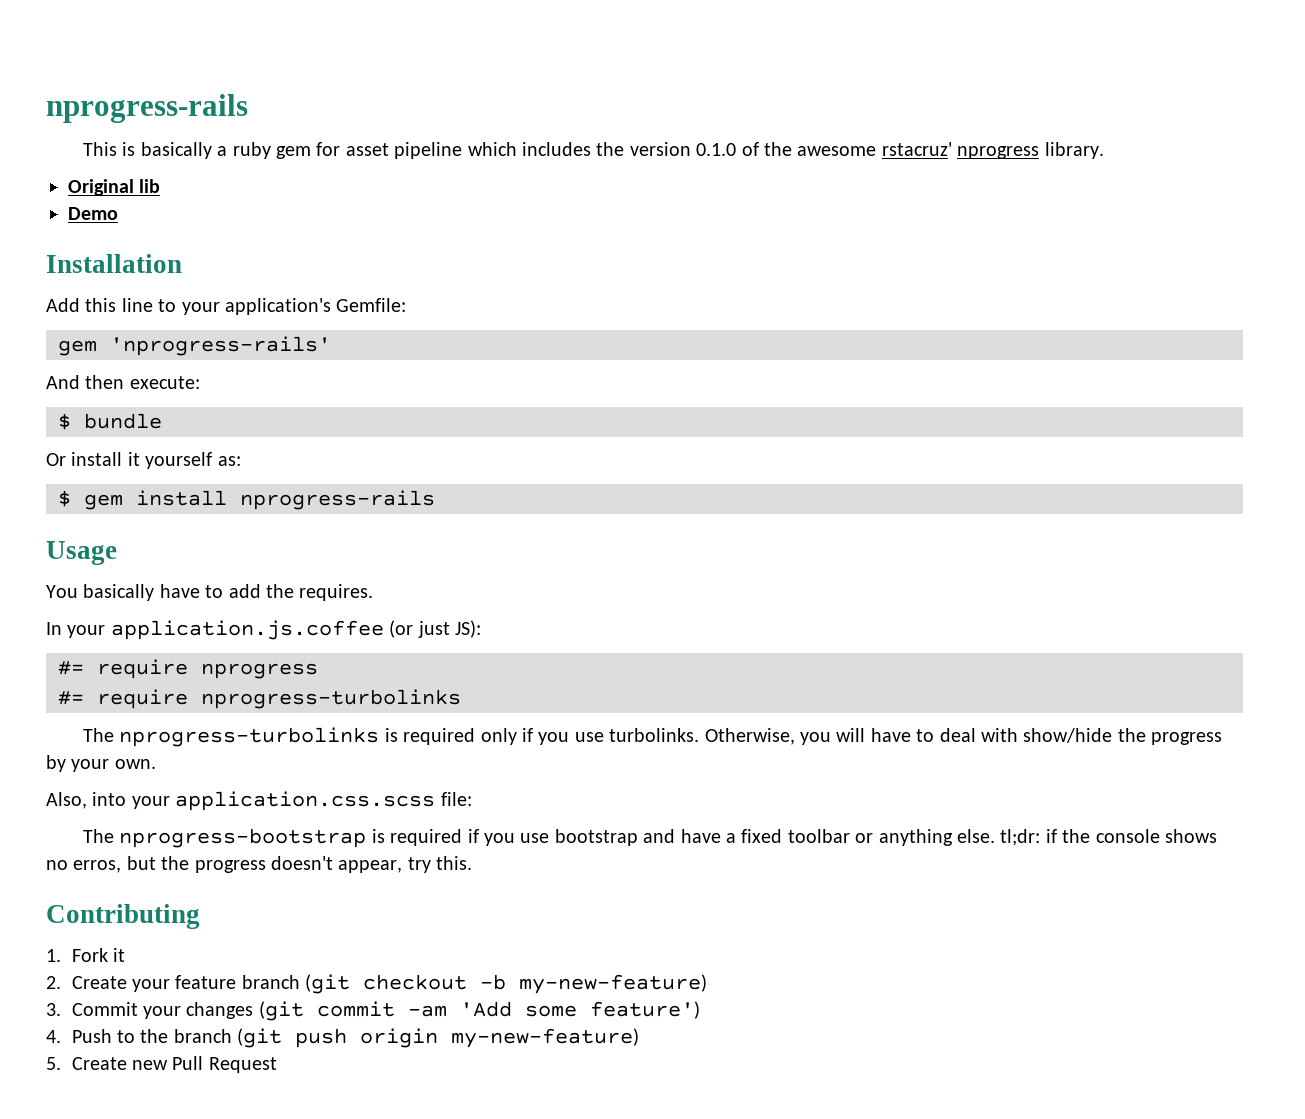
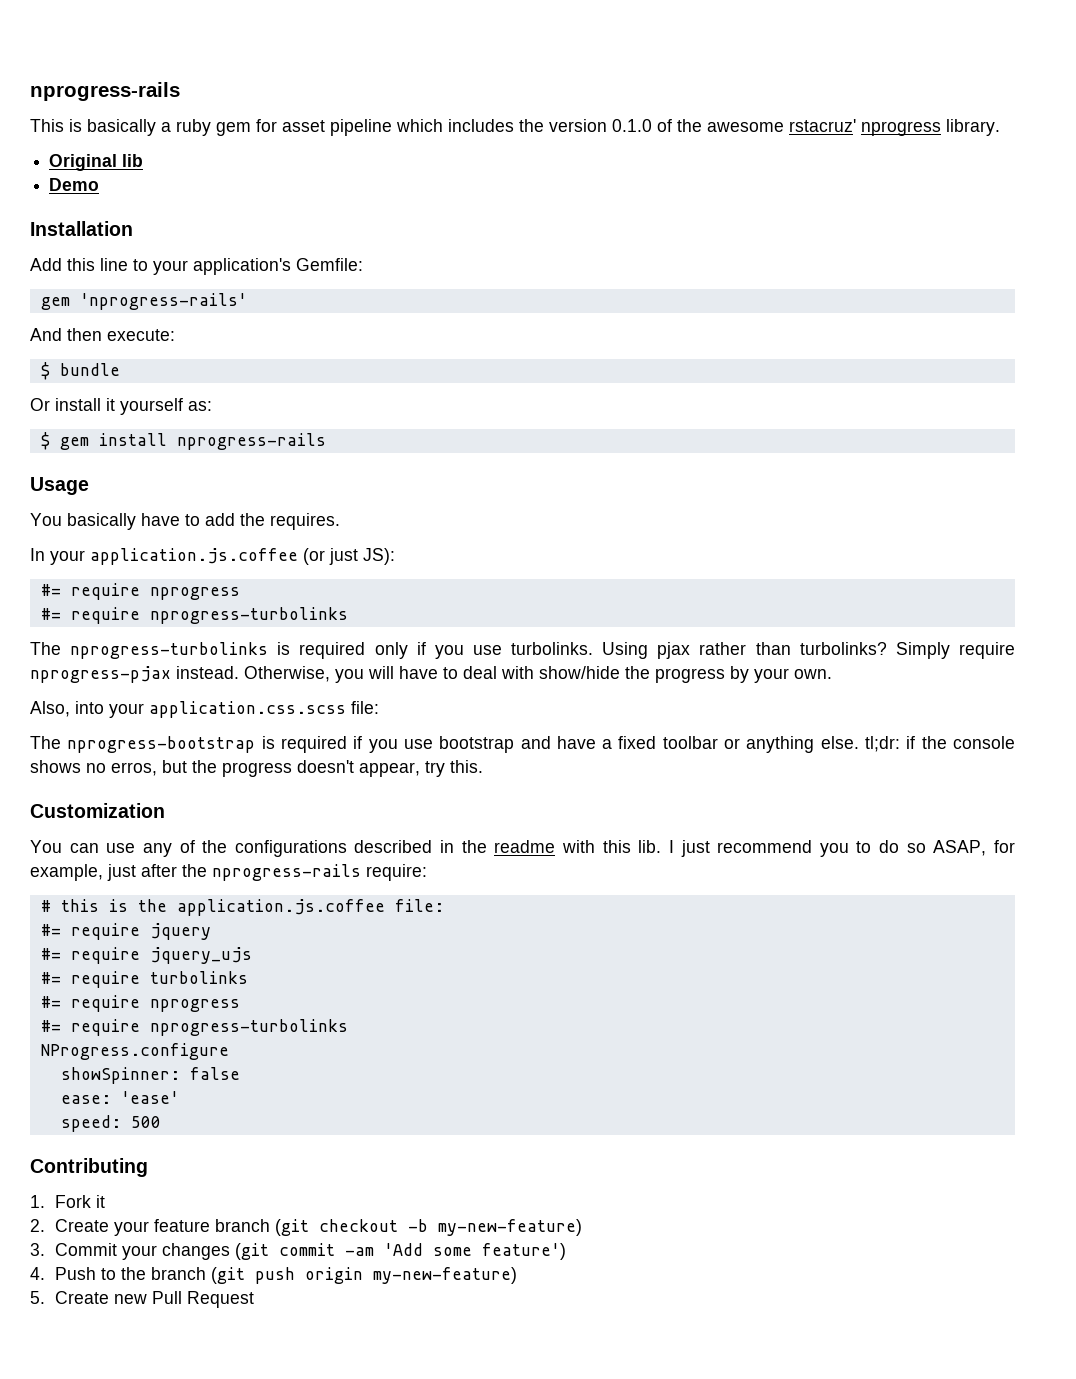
(700, 735) none -> [602,642,1015,659] [30,666,239,683] Using pjax rather than turbolinks? Simply require nprogress-pjax instead.
(473, 863) none -> [30,803,165,818] [30,840,1015,857] [30,864,427,881] [40,899,444,916] [40,923,211,940] [40,947,252,964] [40,971,248,988] [40,995,240,1012] [40,1019,348,1036] [40,1043,229,1060] [60,1067,240,1084] [60,1091,179,1104] [60,1115,161,1132] // Customization // You can use any of the configurations described in the readme with this lib. I just recommend you to do so ASAP, for example, just after the nprogress-rails require: // # this is the application.js.coffee file: // #= require jquery // #= require jquery_ujs // #= require turbolinks // #= require nprogress // #= require nprogress-turbolinks // NProgress.configure // showSpinner: false // ease: 'ease' // speed: 500

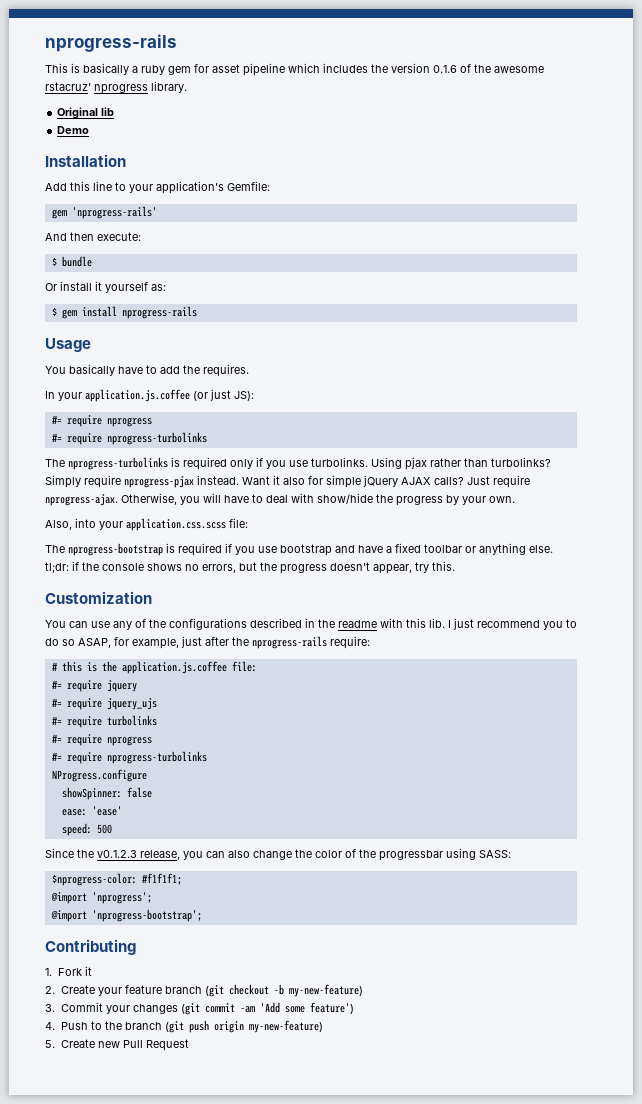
[612,119,652,132] 0.1.0 -> [433,65,457,73] 0.1.6
(239, 672) none -> [242,475,530,488] [45,494,118,506] Want it also for simple jQuery AJAX calls? Just require nprogress-ajax.
[111,762,157,776] erros, -> [202,564,236,573] errors,
(161, 1122) none -> [45,848,511,861] [51,873,182,886] [50,892,152,904] [50,909,202,922] // Since the v0.1.2.3 release, you can also change the color of the progressbar using SASS: // $nprogress-color: #f1f1f1; // @import 'nprogress'; // @import 'nprogress-bootstrap';

